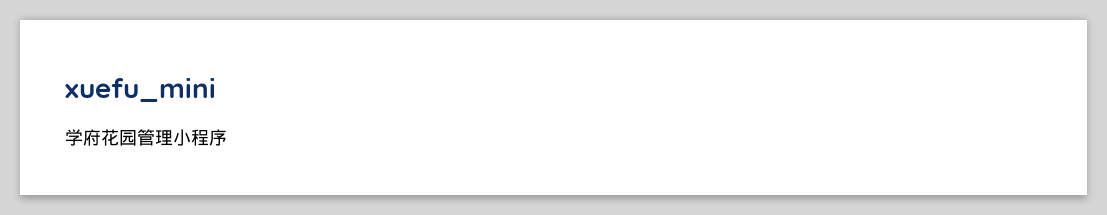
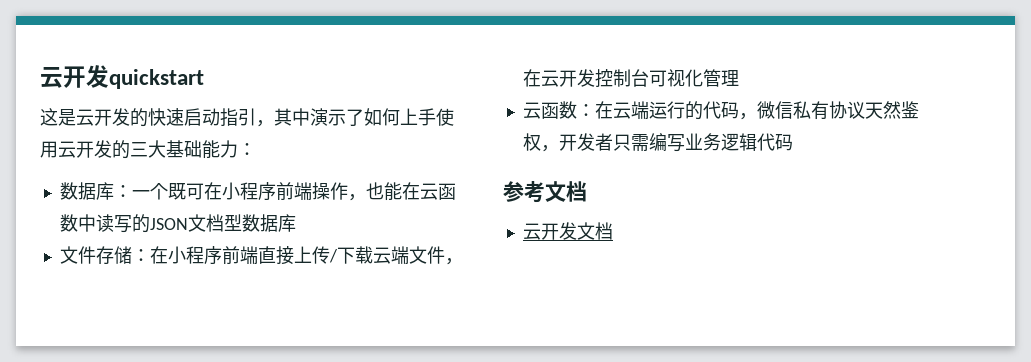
[65,77,216,102] [65,129,227,146] xuefu_mini // 学府花园管理小程序 -> [40,65,204,89] [40,108,454,127] [40,140,256,159] [59,182,456,201] [59,214,296,233] [59,246,463,265] [522,69,739,88] [522,101,919,120] [522,133,793,152] [503,181,587,203] [522,222,613,240] 云开发quickstart // 这是云开发的快速启动指引，其中演示了如何上手使用云开发的三大基础能力： // 数据库：一个既可在小程序前端操作，也能在云函数中读写的JSON文档型数据库 // 文件存储：在小程序前端直接上传/下载云端文件，在云开发控制台可视化管理 // 云函数：在云端运行的代码，微信私有协议天然鉴权，开发者只需编写业务逻辑代码 // 参考文档 // 云开发文档

